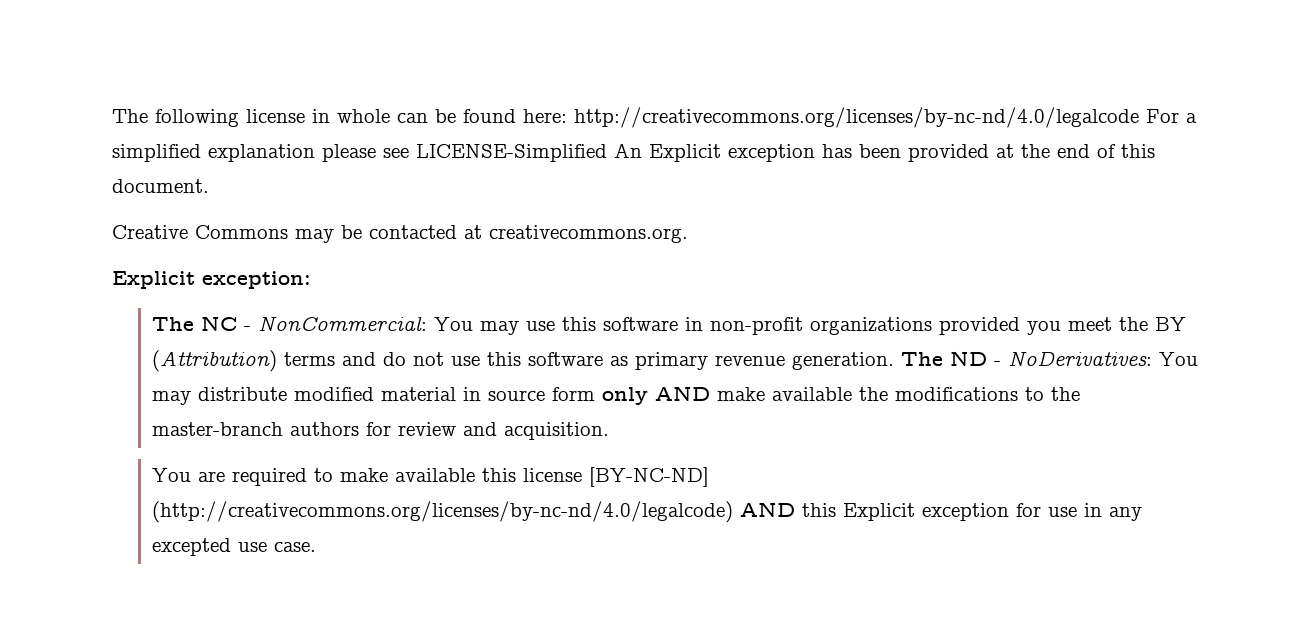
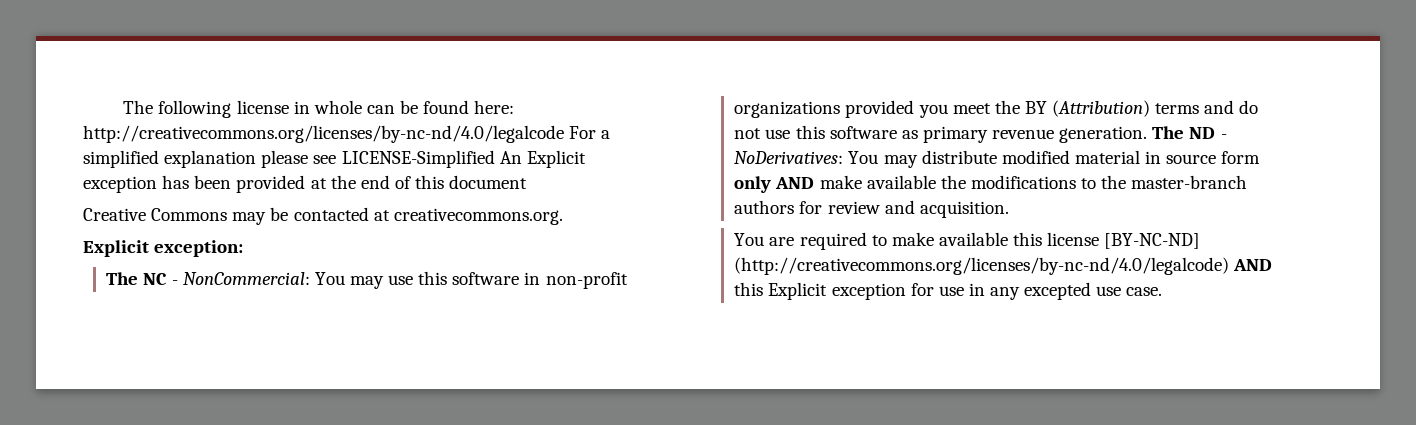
[112,179,209,193] document. -> [449,175,528,189] document

